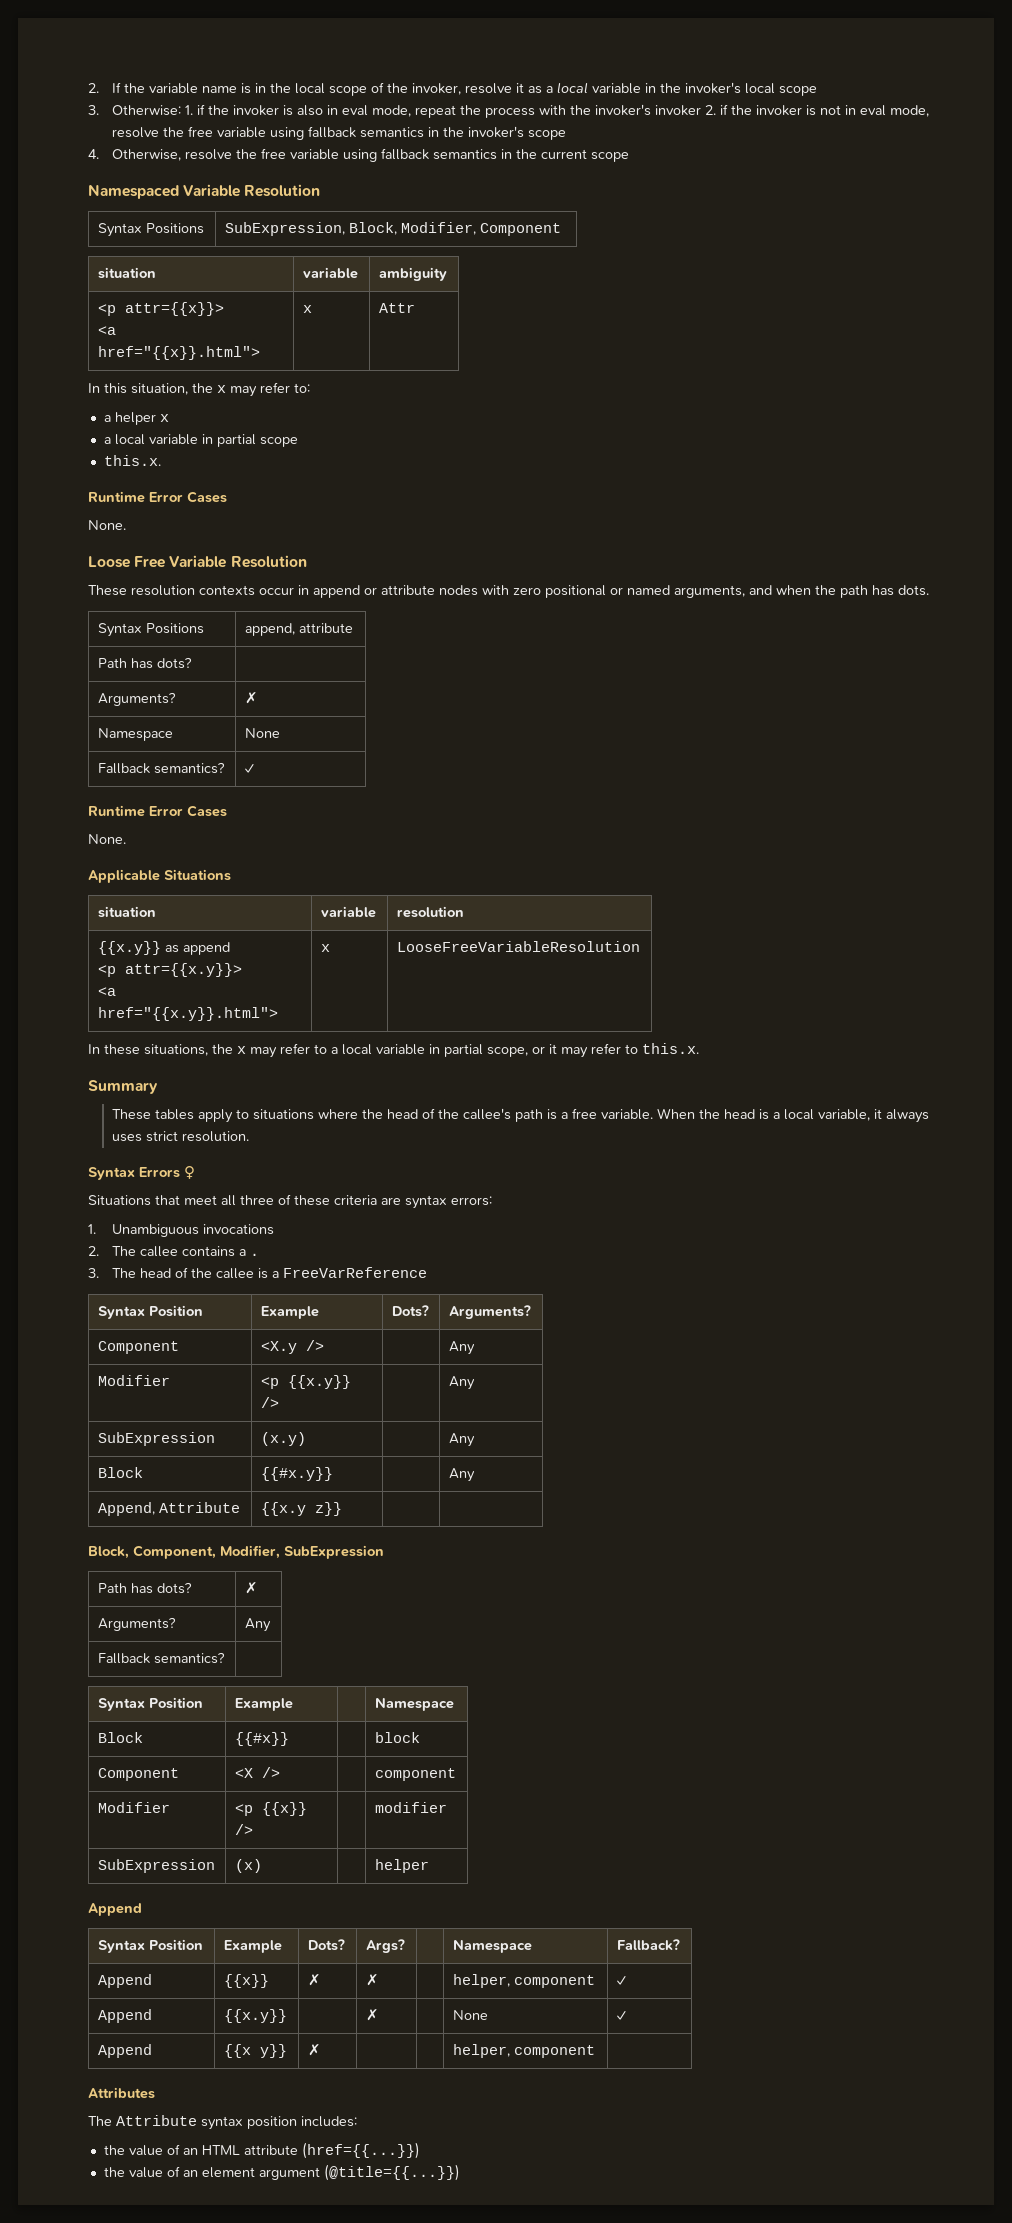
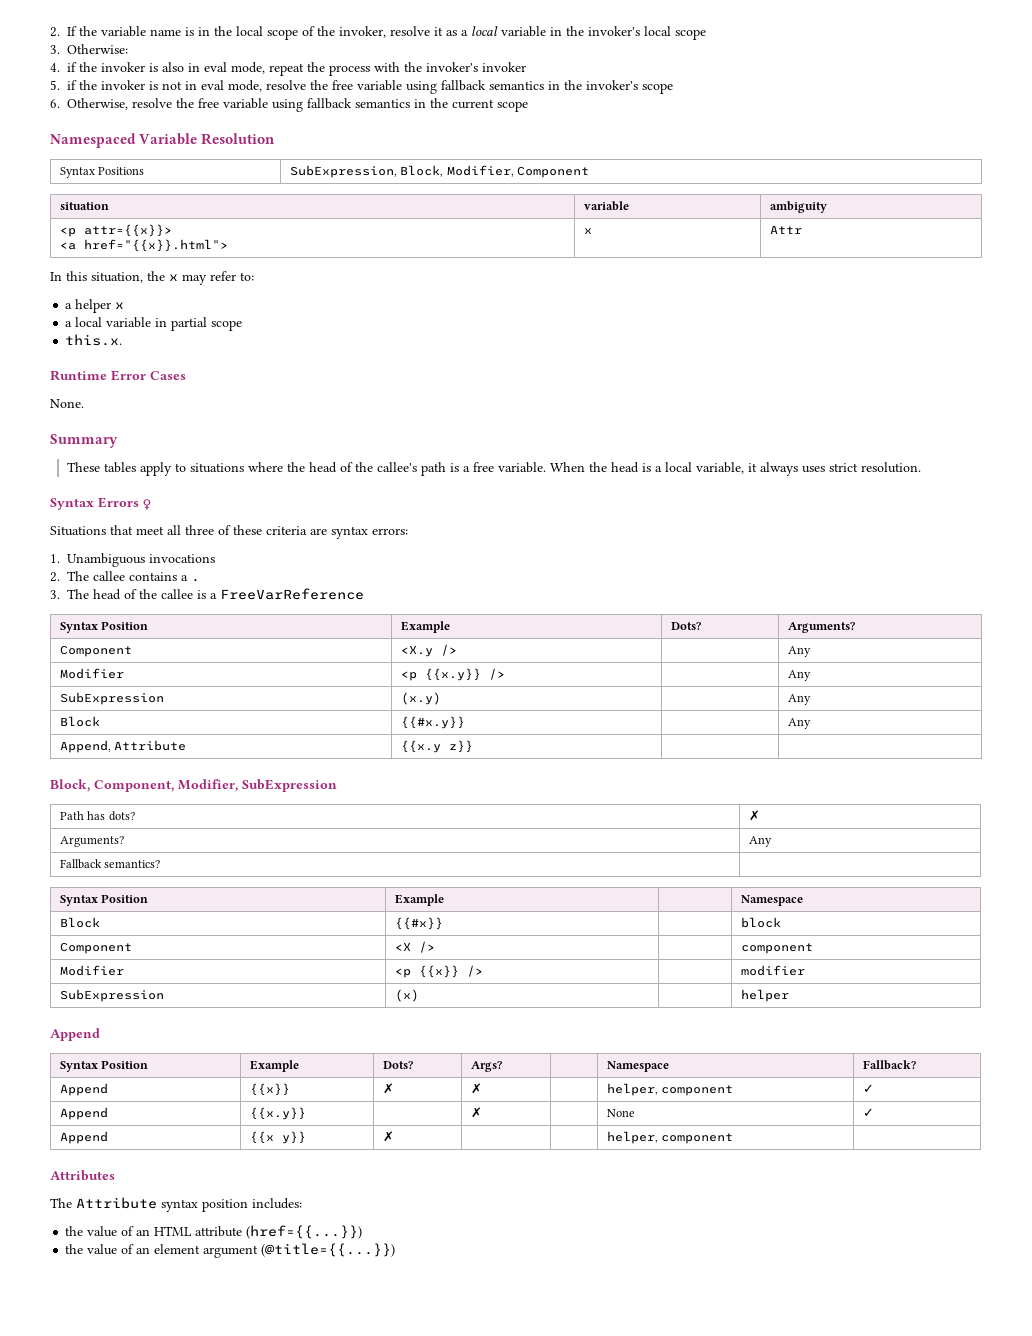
[185,105,194,115] 1. -> [50,63,60,72] // 4.
[705,105,717,115] 2. -> [50,80,60,90] // 5.
[88,149,99,159] 4. -> [50,99,60,108] 6.
[88,555,307,568] [88,585,929,598] [97,623,204,637] [244,623,353,636] [97,657,192,669] [97,692,176,706] [244,692,258,704] [97,728,173,741] [244,728,280,738] [97,762,225,774] [244,764,254,773] [88,805,227,817] [88,834,126,844] [88,869,231,883] [97,906,156,918] [320,906,376,918] [396,906,464,918] [97,941,230,955] [97,963,242,977] [97,987,116,996] [97,1007,278,1021] [320,944,330,952] [396,941,640,952] [88,1043,699,1058] // Loose Free Variable Resolution // These resolution contexts occur in append or attribute nodes with zero positional or named arguments, and when the path has dots. // Syntax Positions | append, attribute // Path has dots? | // Arguments? | ✗ // Namespace | None // Fallback semantics? | ✓ // Runtime Error Cases // None. // Applicable Situations // situation | variable | resolution // {{x.y}} as append // <p attr={{x.y}}> // <a href="{{x.y}}.html"> | x | LooseFreeVariableResolution // In these situations, the x may refer to a local variable in partial scope, or it may refer to this.x. -> (84, 403) none

